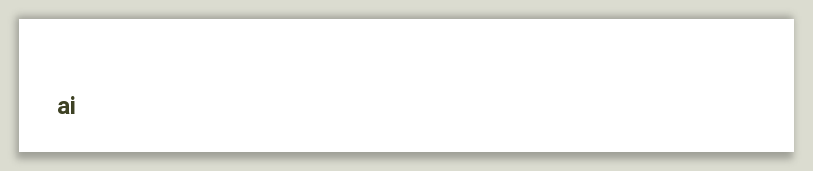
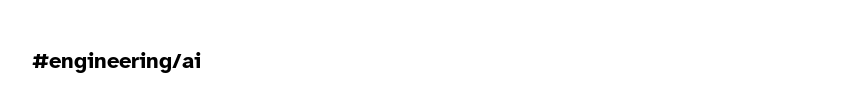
[57,96,76,114] ai -> [32,52,201,73] #engineering/ai

